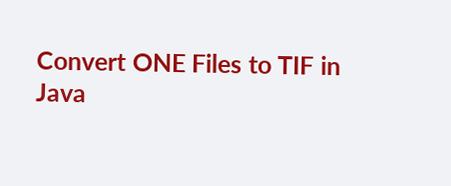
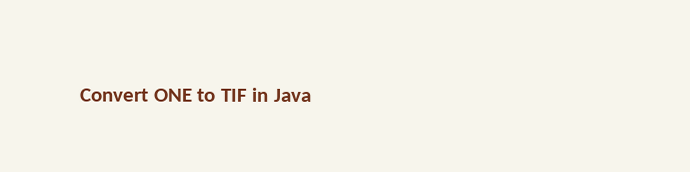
[191,53,243,74] Files -> (192, 95) none

